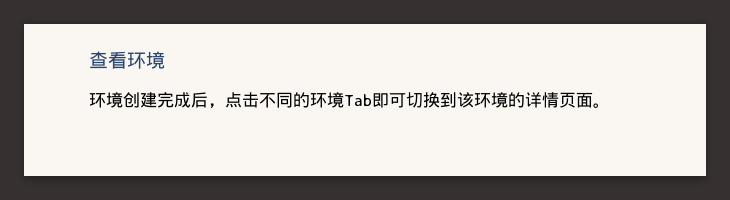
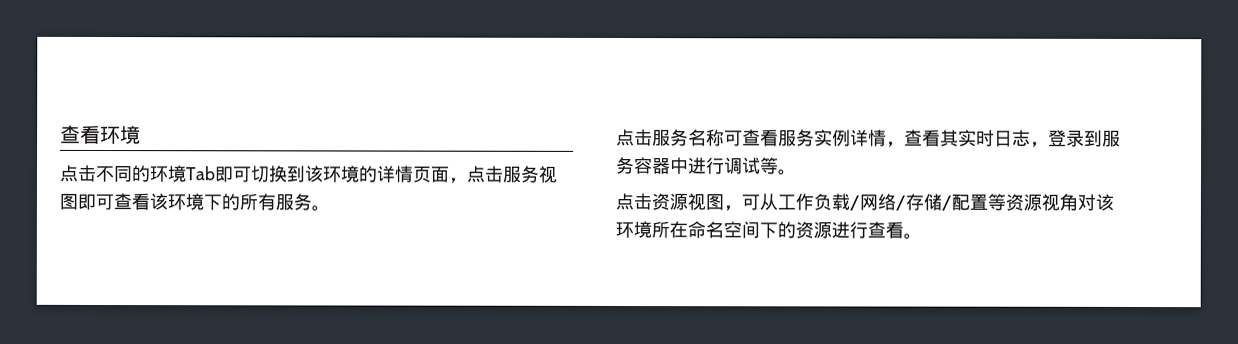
[89,92,225,109] 环境创建完成后， -> (141, 135) none
(593, 100) none -> [447,165,558,184] [59,193,330,212] [616,128,1121,148] [615,156,797,176] [615,192,1114,212] [615,221,904,239] ，点击服务视图即可查看该环境下的所有服务。 // 点击服务名称可查看服务实例详情，查看其实时日志，登录到服务容器中进行调试等。 // 点击资源视图，可从工作负载/网络/存储/配置等资源视角对该环境所在命名空间下的资源进行查看

